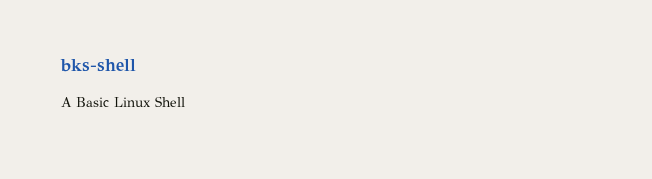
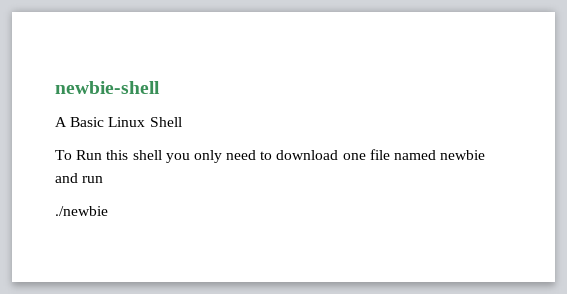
[60,59,136,72] bks-shell -> [55,81,160,94] newbie-shell
(185, 101) none -> [55,149,486,163] [55,173,104,183] [55,206,108,216] // To Run this shell you only need to download one file named newbie and run // ./newbie

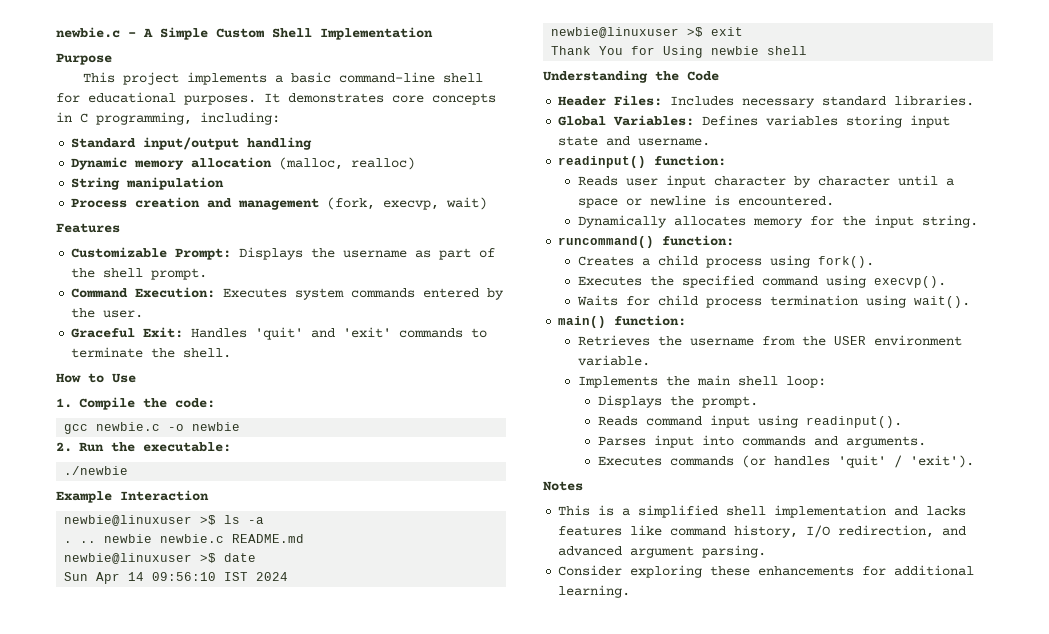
[55,81,160,94] [55,117,182,127] [55,149,486,163] [55,173,104,183] [55,206,108,216] newbie-shell // A Basic Linux Shell // To Run this shell you only need to download one file named newbie and run // ./newbie -> [56,27,433,40] [56,53,112,65] [82,72,483,85] [56,92,496,105] [56,112,280,125] [71,137,313,150] [71,157,416,170] [71,177,225,190] [71,197,488,210] [56,223,120,233] [71,247,496,260] [71,268,208,280] [71,287,505,300] [71,308,144,318] [71,327,488,340] [71,347,232,358] [56,373,136,383] [56,397,215,410] [64,422,241,434] [56,442,231,452] [64,466,129,475] [56,490,209,503] [64,515,265,526] [64,534,305,543] [64,553,257,564] [64,572,289,584] [551,27,744,38] [551,46,808,58] [543,70,719,83] [558,95,975,108] [558,115,951,128] [558,136,711,146] [558,155,727,168] [578,175,955,188] [578,195,835,208] [578,215,979,228] [558,235,735,248] [578,255,875,268] [578,275,947,288] [577,295,971,308] [558,315,687,328] [578,335,963,346] [578,355,651,366] [578,375,827,388] [597,395,758,408] [597,415,902,428] [597,435,926,448] [597,455,974,468] [543,481,583,491] [558,505,967,518] [558,525,967,538] [558,545,767,558] [558,565,975,578] [558,585,631,598] newbie.c - A Simple Custom Shell Implementation // Purpose // This project implements a basic command-line shell for educational purposes. It demonstrates core concepts in C programming, including: // Standard input/output handling // Dynamic memory allocation (malloc, realloc) // String manipulation // Process creation and management (fork, execvp, wait) // Features // Customizable Prompt: Displays the username as part of the shell prompt. // Command Execution: Executes system commands entered by the user. // Graceful Exit: Handles 'quit' and 'exit' commands to terminate the shell. // How to Use // 1. Compile the code: // gcc newbie.c -o newbie // 2. Run the executable: // ./newbie // Example Interaction // newbie@linuxuser >$ ls -a // . .. newbie newbie.c README.md // newbie@linuxuser >$ date // Sun Apr 14 09:56:10 IST 2024 // newbie@linuxuser >$ exit // Thank You for Using newbie shell // Understanding the Code // Header Files: Includes necessary standard libraries. // Global Variables: Defines variables storing input state and username. // readinput() function: // Reads user input character by character until a space or newline is encountered. // Dynamically allocates memory for the input string. // runcommand() function: // Creates a child process using fork(). // Executes the specified command using execvp(). // Waits for child process termination using wait(). // main() function: // Retrieves the username from the USER environment variable. // Implements the main shell loop: // Displays the prompt. // Reads command input using readinput(). // Parses input into commands and arguments. // Executes commands (or handles 'quit' / 'exit'). // Notes // This is a simplified shell implementation and lacks features like command history, I/O redirection, and advanced argument parsing. // Consider exploring these enhancements for additional learning.

